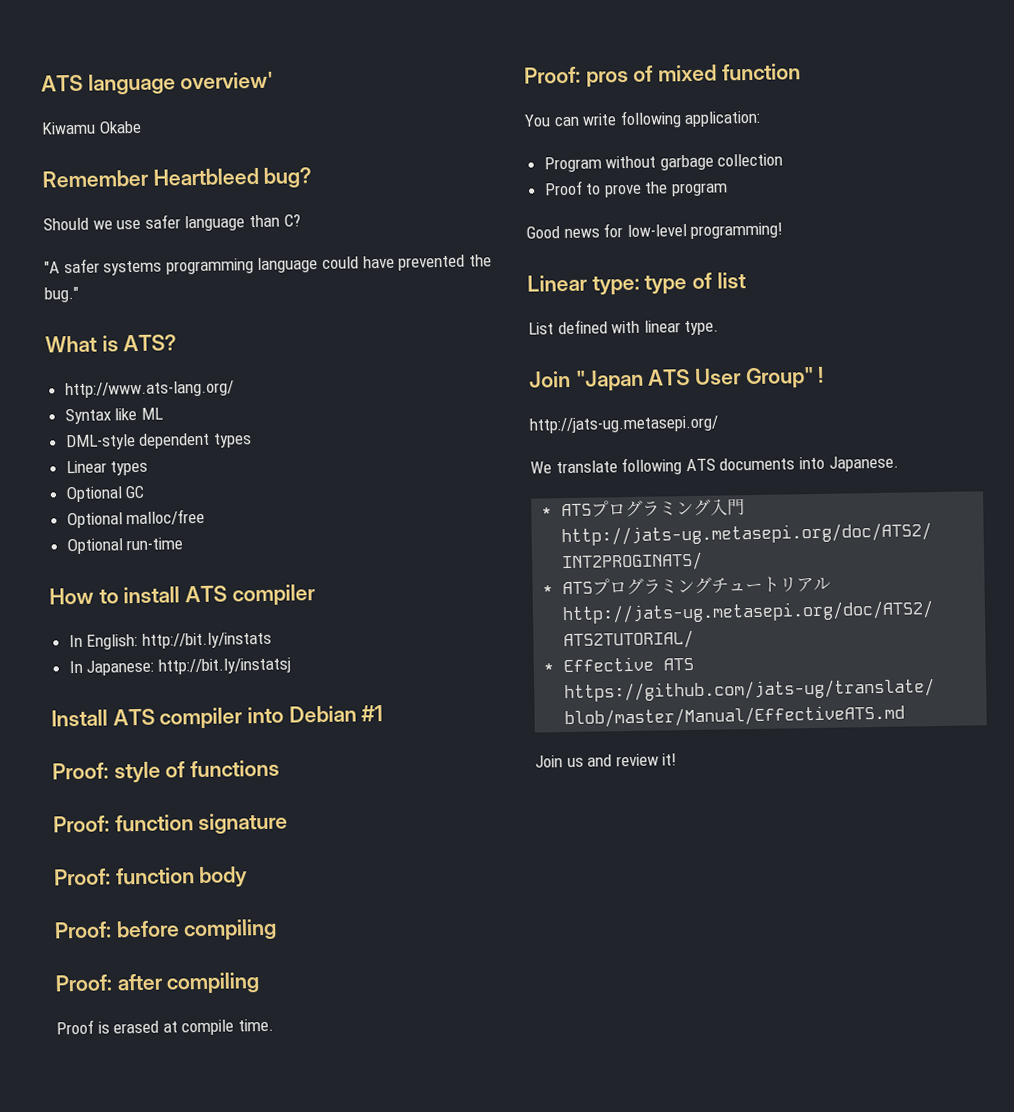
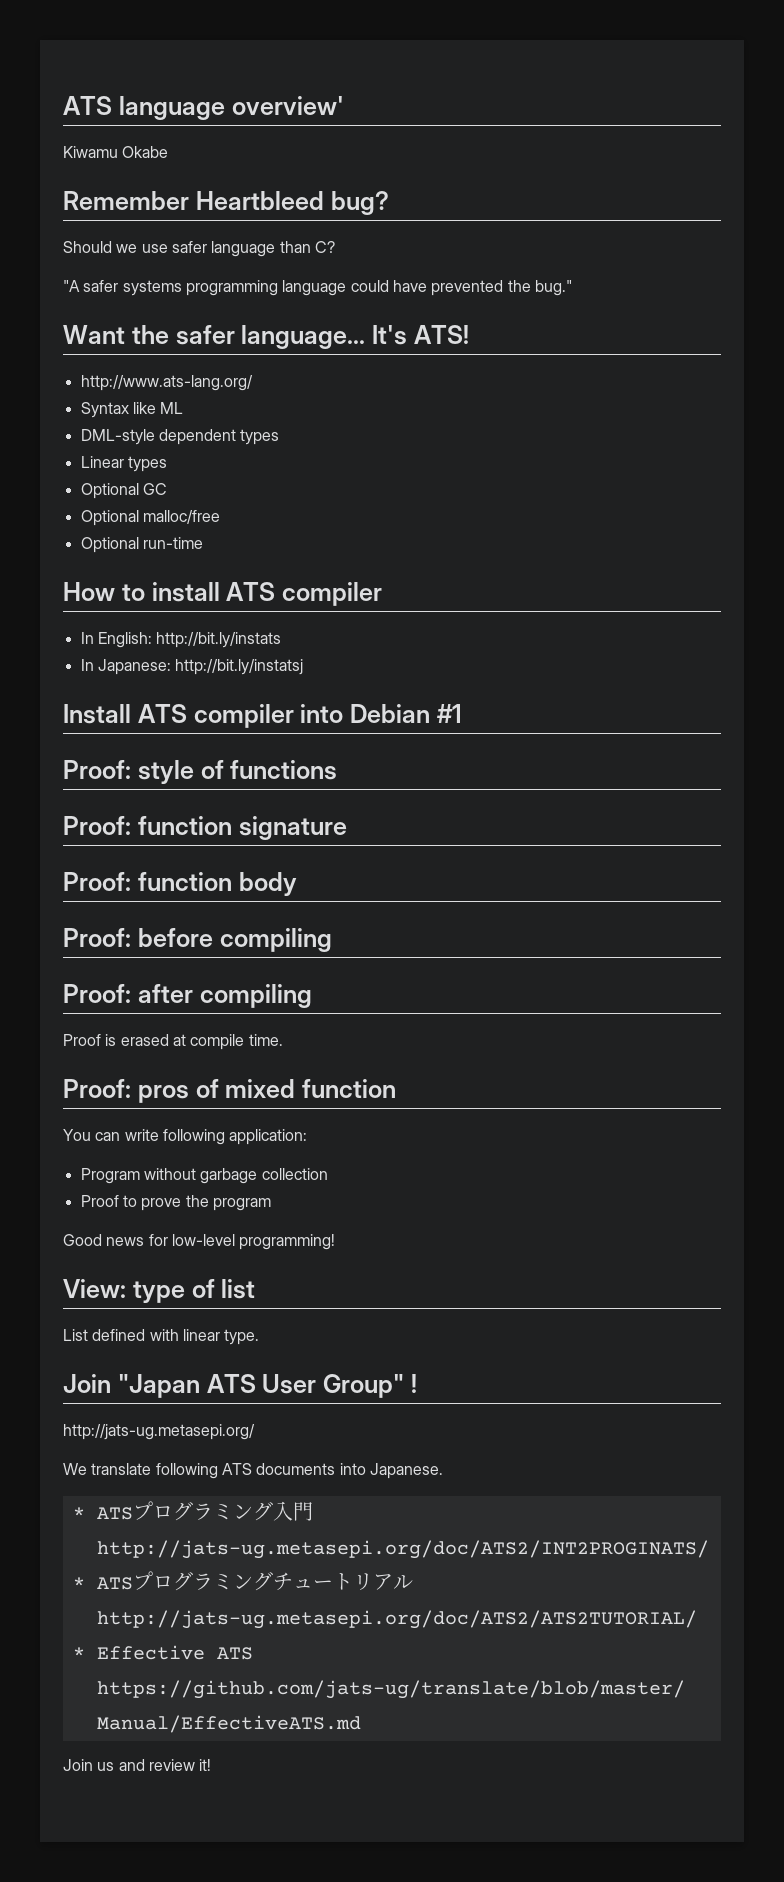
[45,334,178,353] What is ATS? -> [63,325,469,349] Want the safer language... It's ATS!
[527,274,640,296] Linear type: -> [63,1279,126,1298] View:

